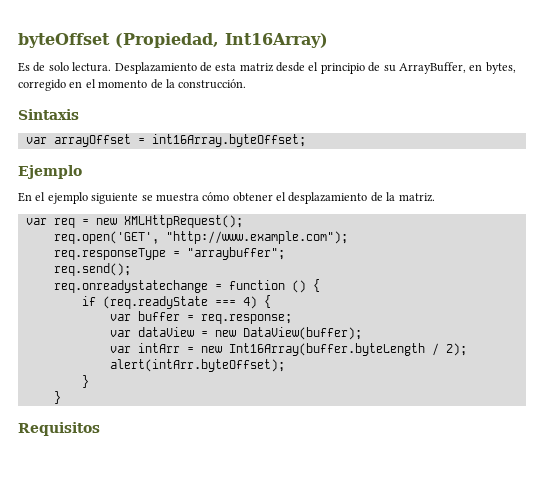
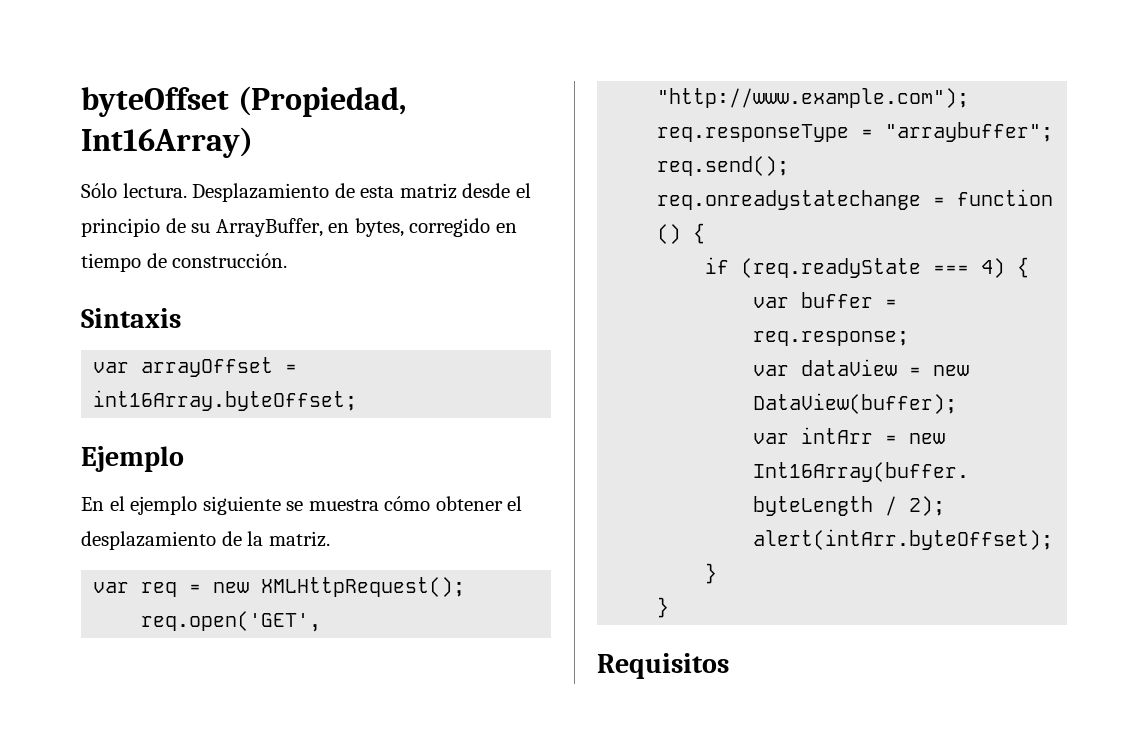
[18,62,69,72] Es de solo -> [81,183,117,198] Sólo
[85,79,175,89] el momento de la -> [81,253,167,272] tiempo de

